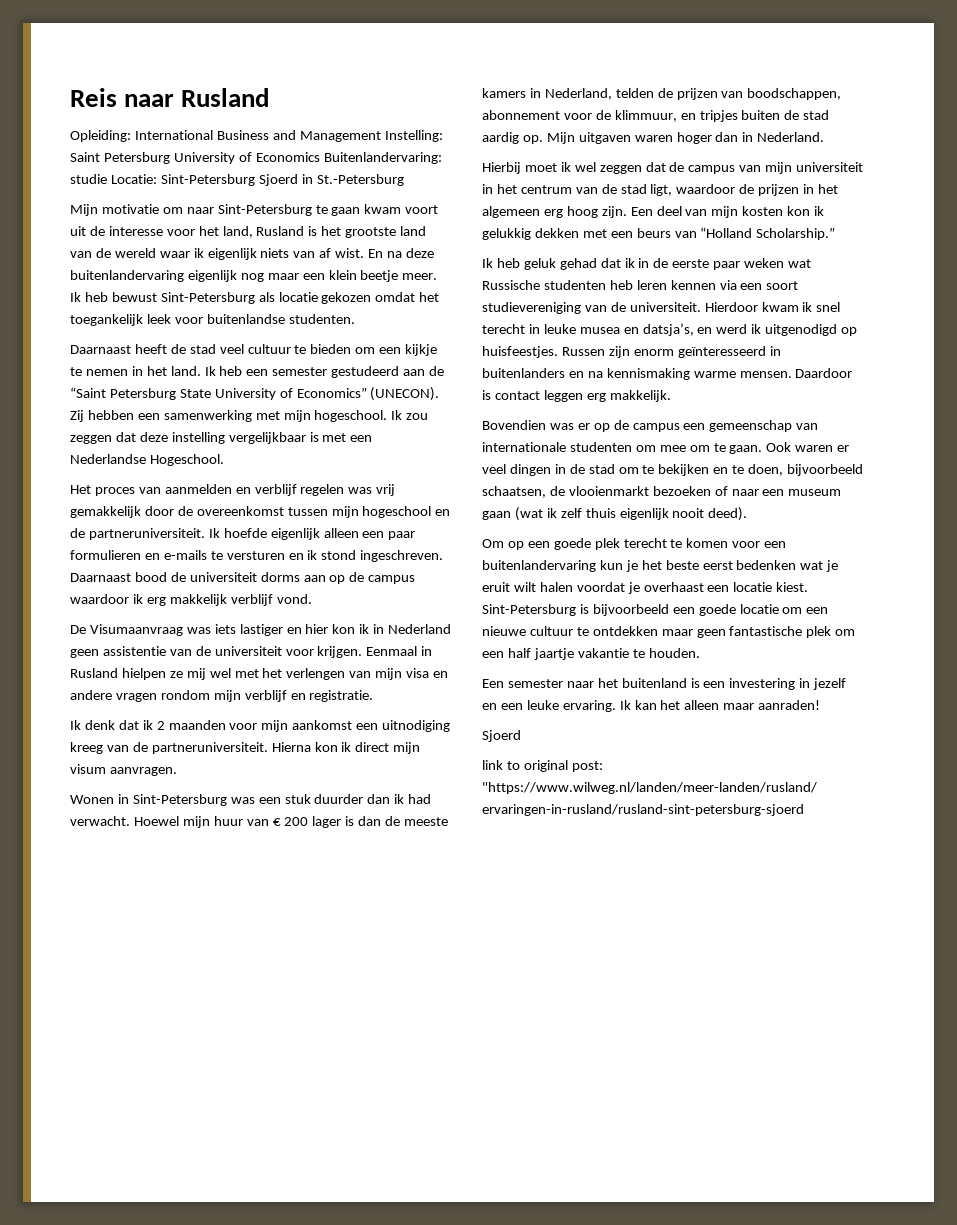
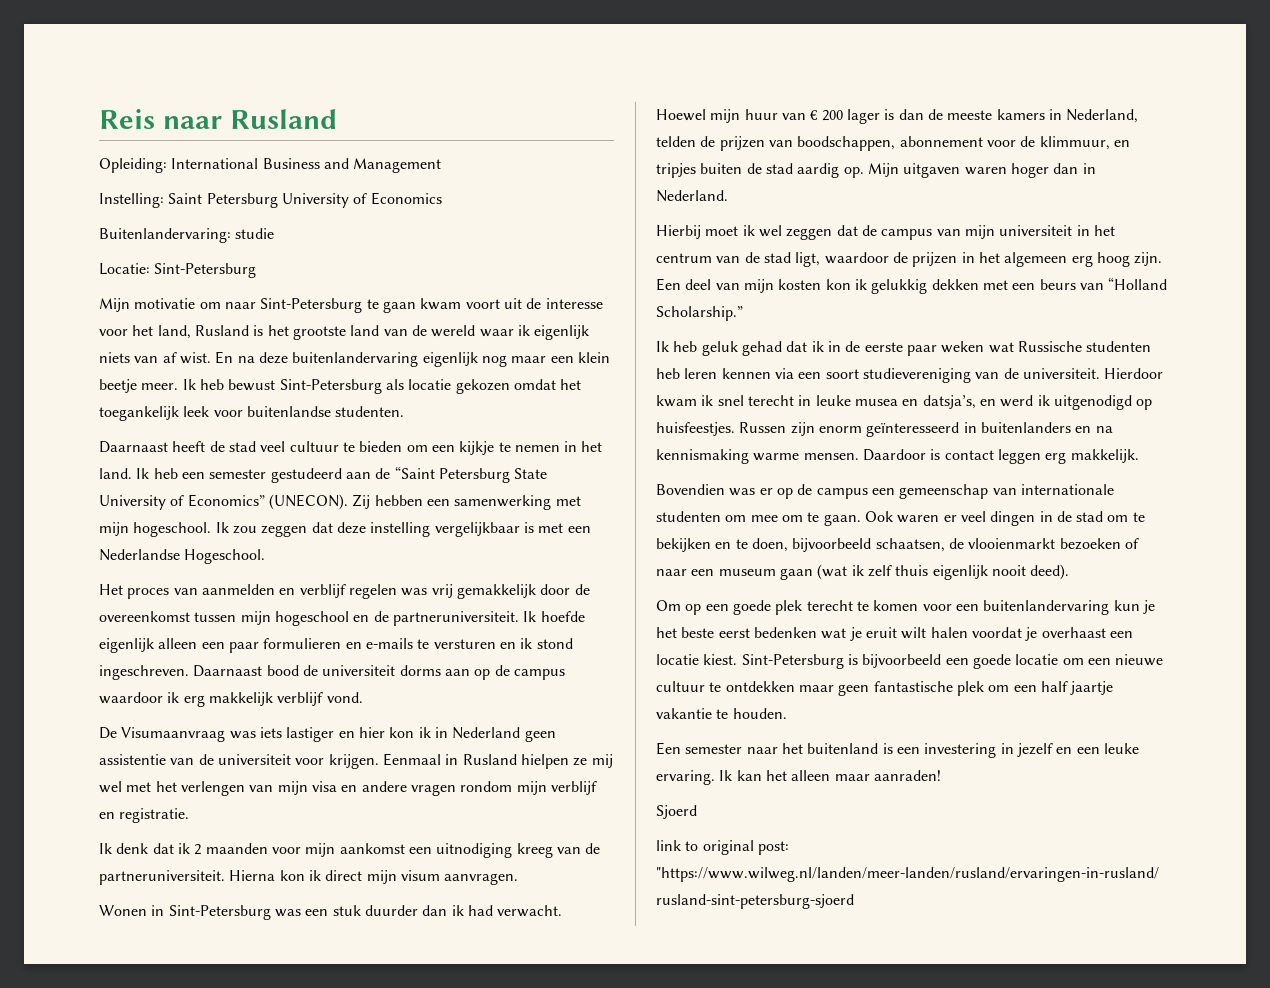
(381, 136) none -> (442, 165) //
(320, 157) none -> (442, 198) //
(107, 179) none -> (275, 233) //
[258,174,404,186] Sjoerd in St.-Petersburg -> (257, 270) none

